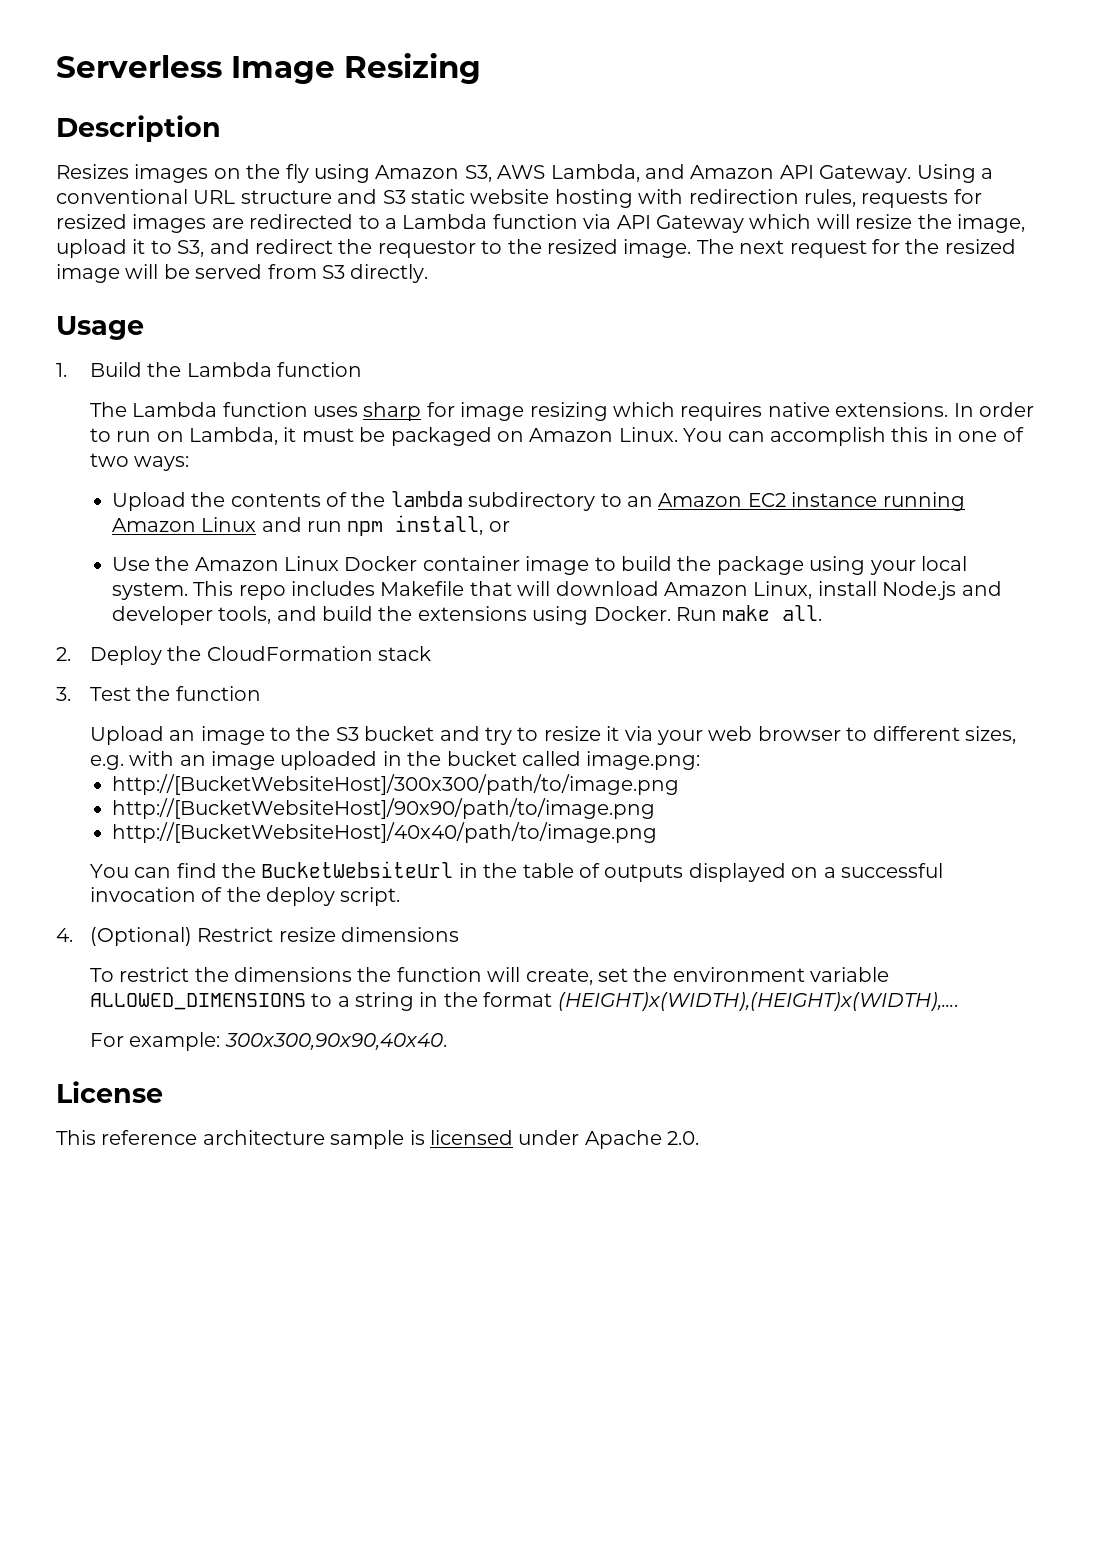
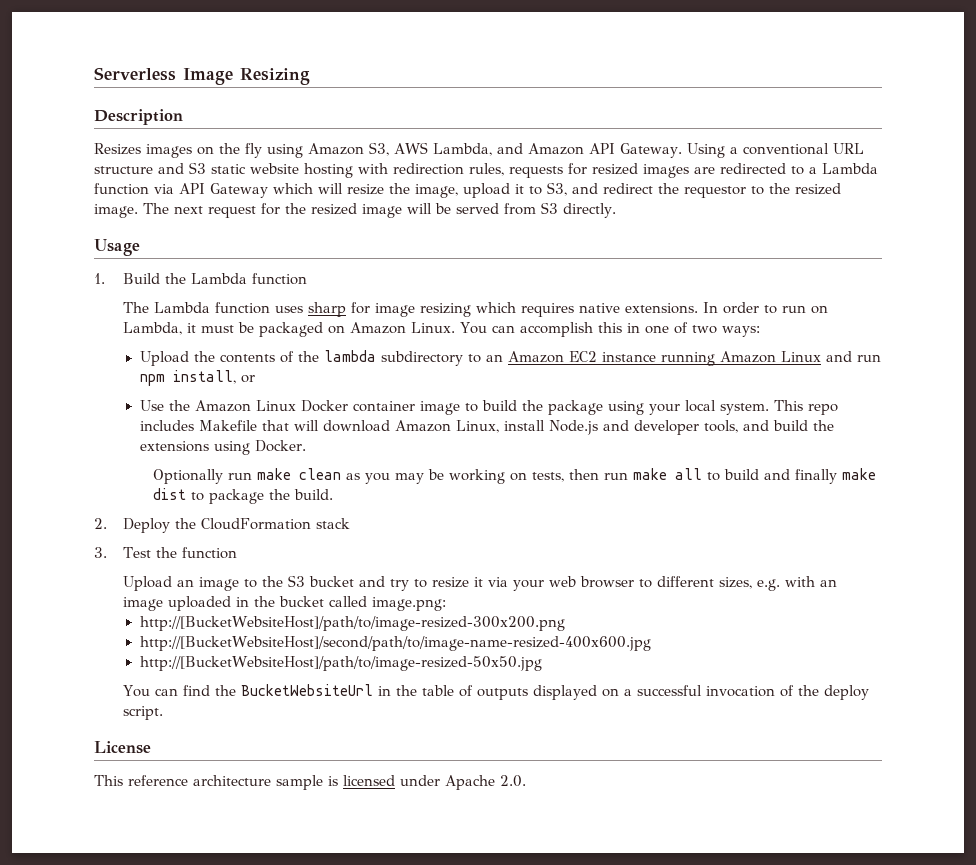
[675,605,823,621] Run make all. -> [152,468,876,484] [152,488,333,504] // Optionally run make clean as you may be working on tests, then run make all to build and finally make dist to package the build.
[111,774,679,795] [111,798,655,819] [111,822,657,843] http://[BucketWebsiteHost]/300x300/path/to/image.png // http://[BucketWebsiteHost]/90x90/path/to/image.png // http://[BucketWebsiteHost]/40x40/path/to/image.png -> [139,616,565,631] [139,636,651,651] [139,656,542,671] http://[BucketWebsiteHost]/path/to/image-resized-300x200.png // http://[BucketWebsiteHost]/second/path/to/image-name-resized-400x600.jpg // http://[BucketWebsiteHost]/path/to/image-resized-50x50.jpg
[56,927,459,946] [89,967,890,985] [89,992,958,1011] [89,1032,447,1051] // 4. (Optional) Restrict resize dimensions // To restrict the dimensions the function will create, set the environment variable ALLOWED_DIMENSIONS to a string in the format (HEIGHT)x(WIDTH),(HEIGHT)x(WIDTH),.... // For example: 300x300,90x90,40x40. -> (164, 713) none

